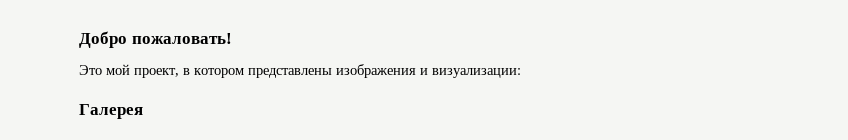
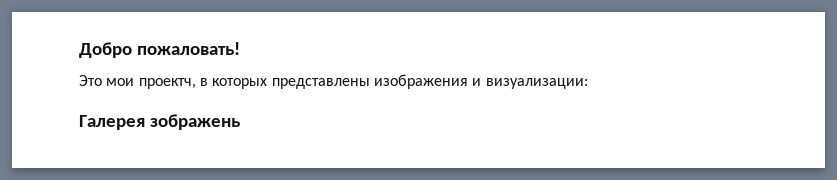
[106,64,244,78] мой проект, в котором -> [106,78,268,89] мои проектч, в которых
(143, 111) none -> [149,114,240,130] зображень

